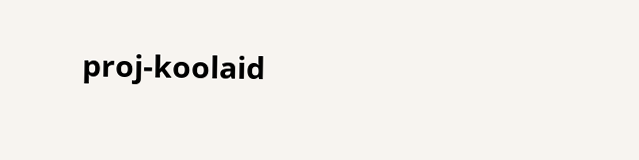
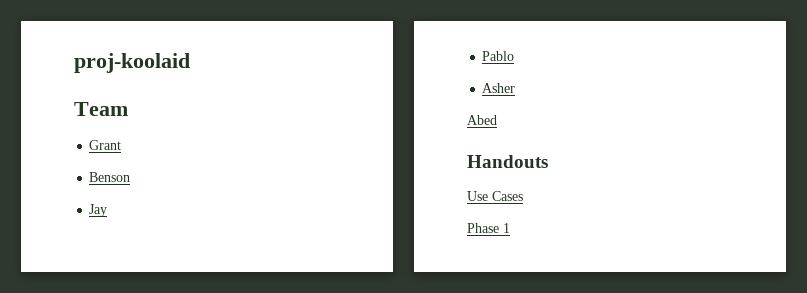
(266, 70) none -> [74,102,128,116] [89,140,122,150] [89,172,131,182] [89,204,108,217] [482,51,515,61] [482,83,516,93] [467,115,497,125] [467,155,548,168] [467,191,523,201] [467,223,510,233] // Team // Grant // Benson // Jay // Pablo // Asher // Abed // Handouts // Use Cases // Phase 1

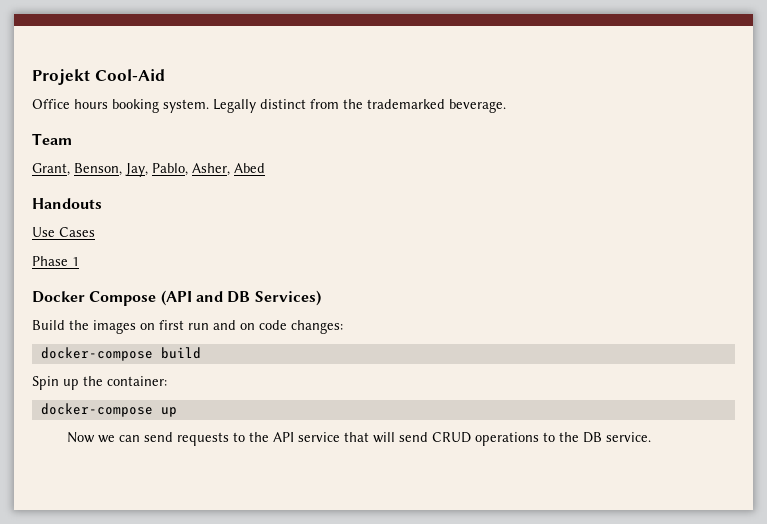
[74,53,190,73] [74,102,128,116] [89,140,122,150] [89,172,131,182] [89,204,108,217] [482,51,515,61] [482,83,516,93] proj-koolaid // Team // Grant // Benson // Jay // Pablo // Asher // -> [32,69,165,85] [32,99,506,113] [32,133,72,145] [32,163,230,177] Projekt Cool-Aid // Office hours booking system. Legally distinct from the trademarked beverage. // Team // Grant, Benson, Jay, Pablo, Asher,
(510, 228) none -> [32,290,321,306] [32,320,343,334] [40,347,201,361] [32,376,167,390] [40,403,177,417] [66,432,651,446] // Docker Compose (API and DB Services) // Build the images on first run and on code changes: // docker-compose build // Spin up the container: // docker-compose up // Now we can send requests to the API service that will send CRUD operations to the DB service.

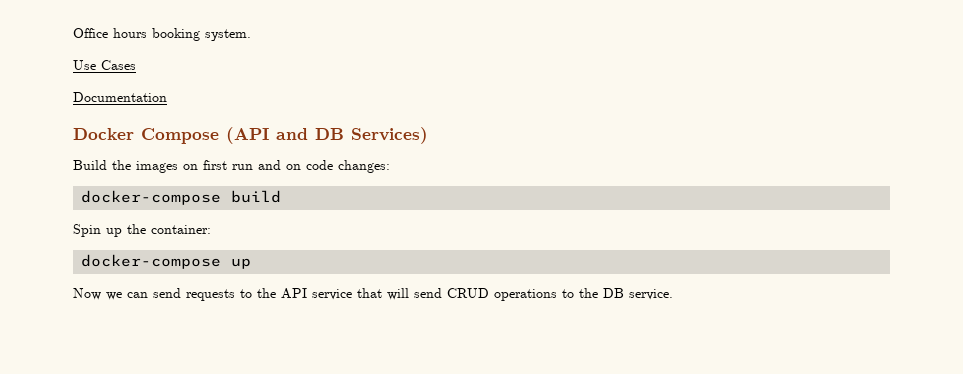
[32,69,165,85] Projekt Cool-Aid // -> (73, 33) none
[213,99,506,113] [32,133,72,145] [32,163,265,177] [32,198,102,209] Legally distinct from the trademarked beverage. // Team // Grant, Benson, Jay, Pablo, Asher, Abed // Handouts -> (251, 35) none
[32,256,79,266] Phase 1 -> [73,92,167,102] Documentation

